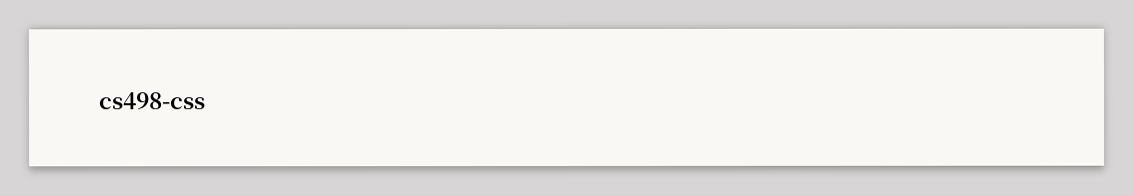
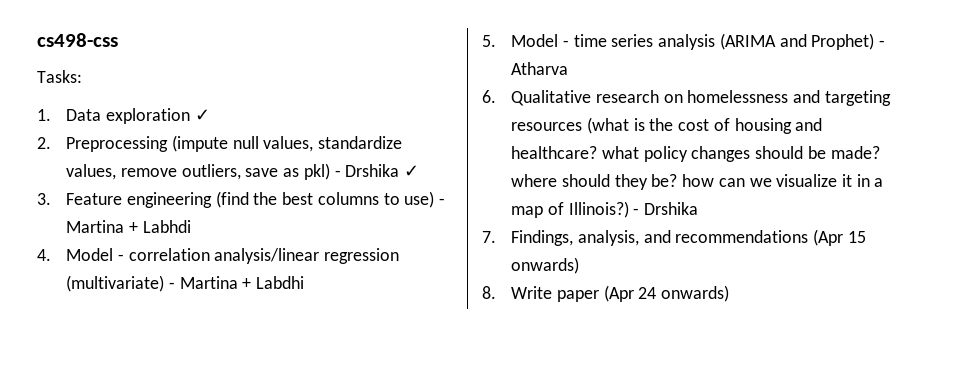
(206, 101) none -> [37,70,82,83] [37,108,210,124] [37,135,403,152] [66,163,420,180] [37,191,446,208] [66,220,191,233] [37,248,400,264] [66,275,305,292] [482,33,886,50] [511,62,569,75] [482,90,891,106] [511,117,823,134] [511,146,880,162] [511,174,884,190] [511,201,699,218] [482,229,866,246] [511,257,580,274] [482,285,730,302] // Tasks: // 1. Data exploration ✓ // 2. Preprocessing (impute null values, standardize values, remove outliers, save as pkl) - Drshika ✓ // 3. Feature engineering (find the best columns to use) - Martina + Labhdi // 4. Model - correlation analysis/linear regression (multivariate) - Martina + Labdhi // 5. Model - time series analysis (ARIMA and Prophet) - Atharva // 6. Qualitative research on homelessness and targeting resources (what is the cost of housing and healthcare? what policy changes should be made? where should they be? how can we visualize it in a map of Illinois?) - Drshika // 7. Findings, analysis, and recommendations (Apr 15 onwards) // 8. Write paper (Apr 24 onwards)

